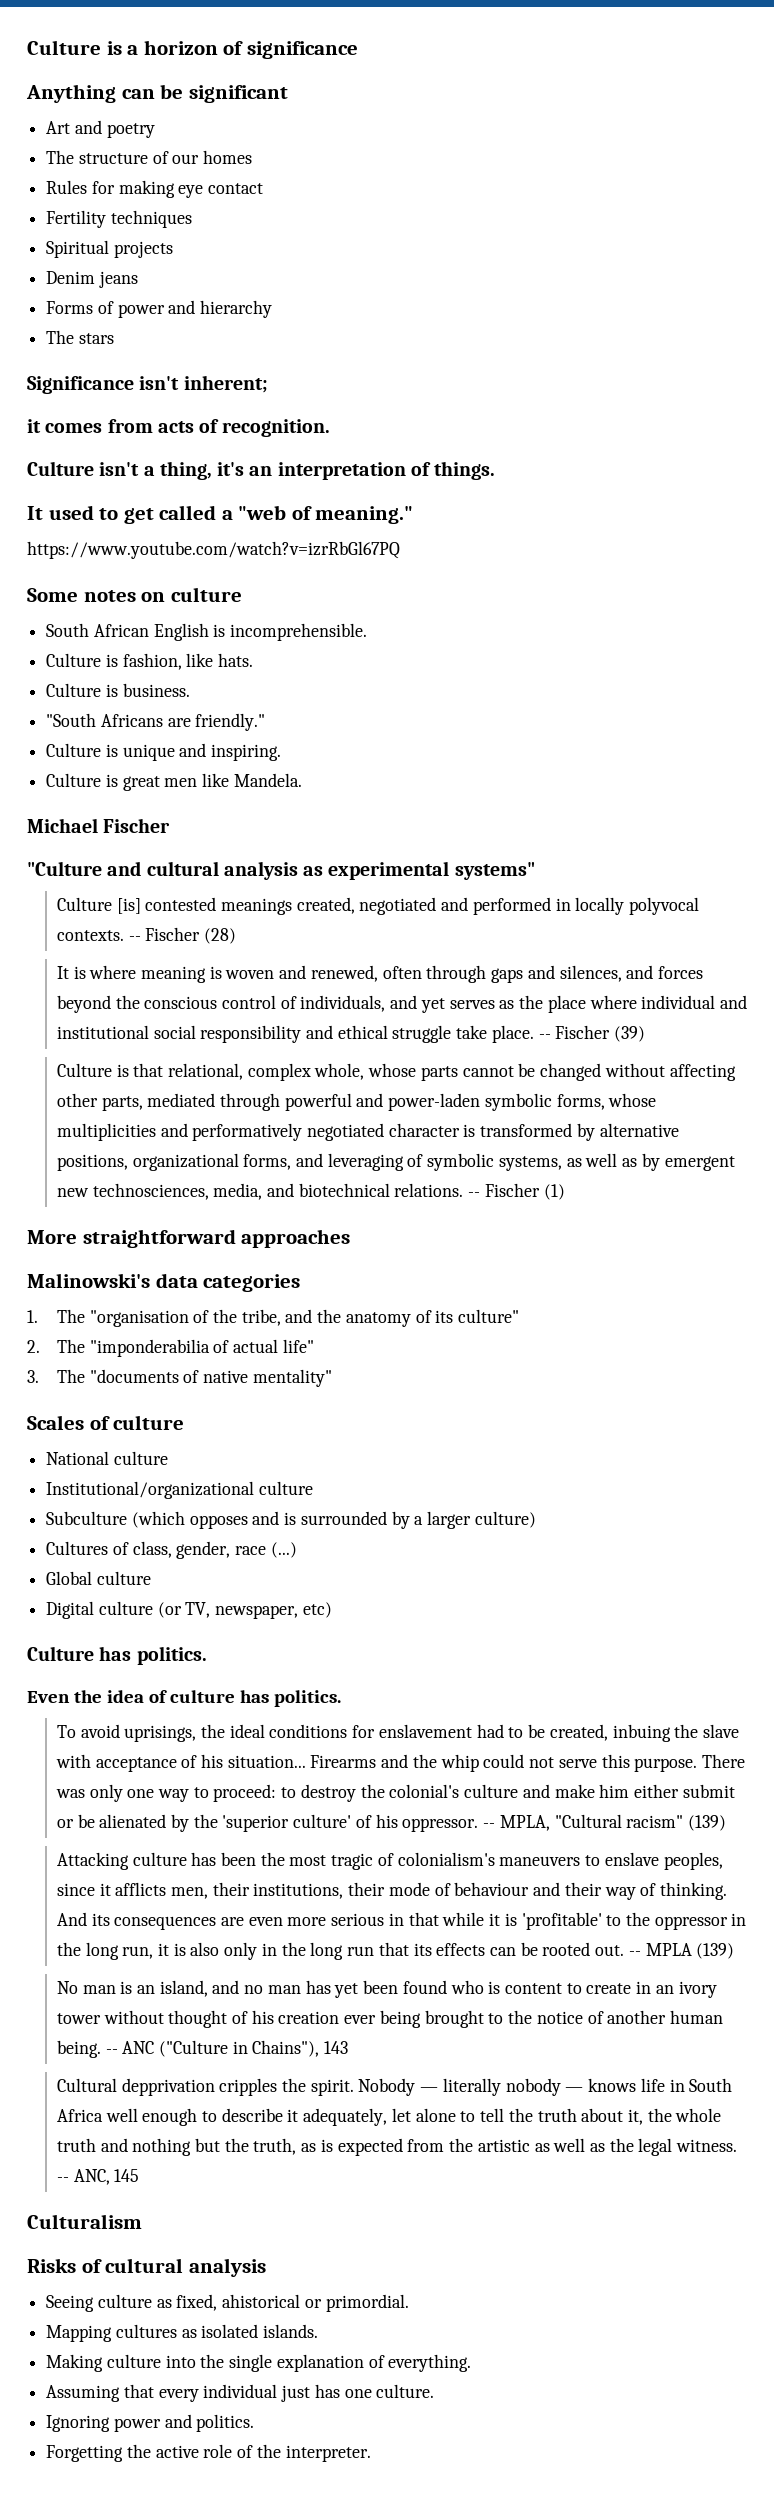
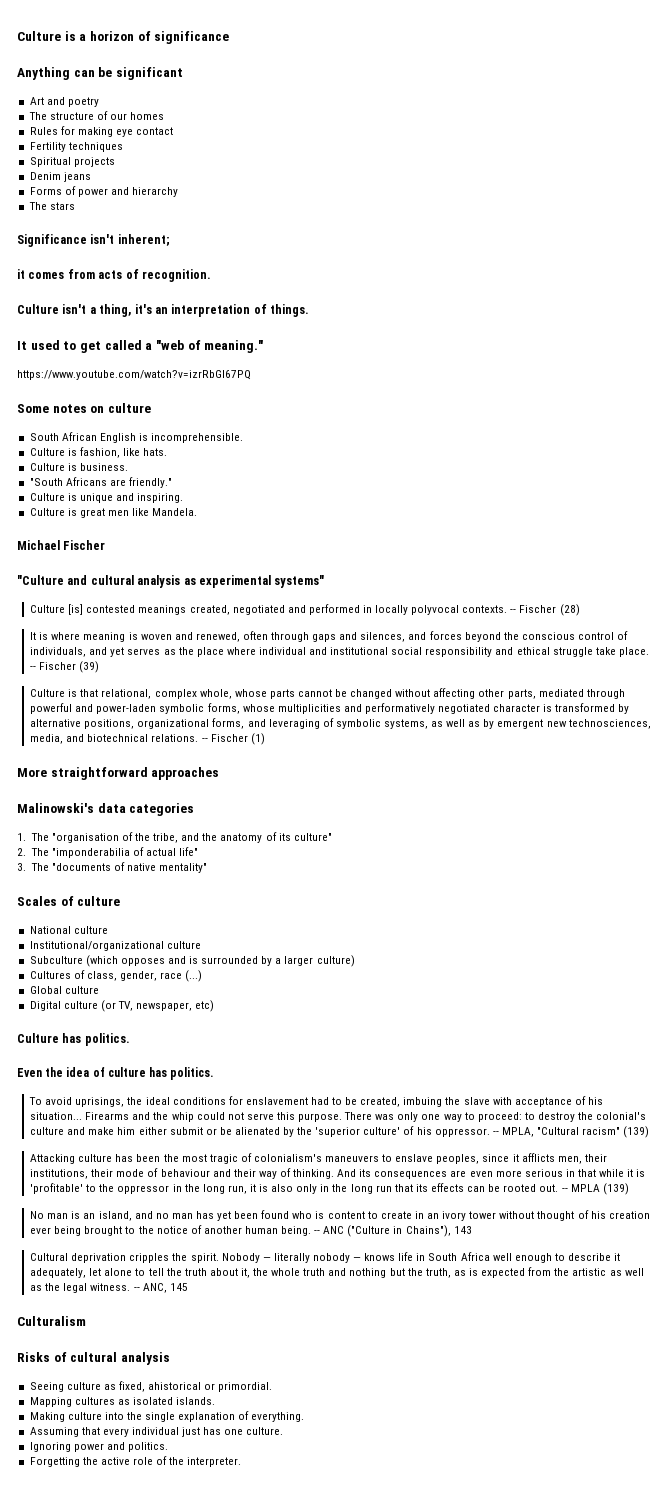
[612,1724,671,1742] inbuing -> [403,1097,443,1107] imbuing
[121,2078,215,2096] depprivation -> [71,1253,127,1263] deprivation

